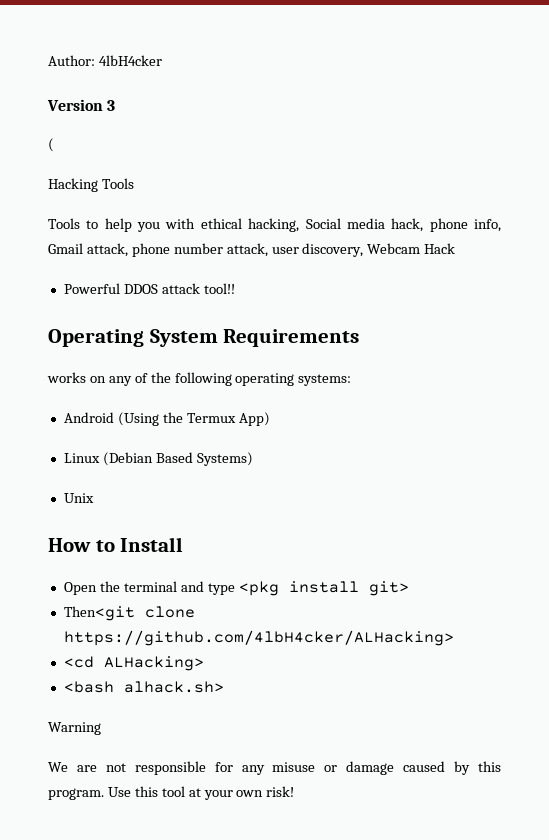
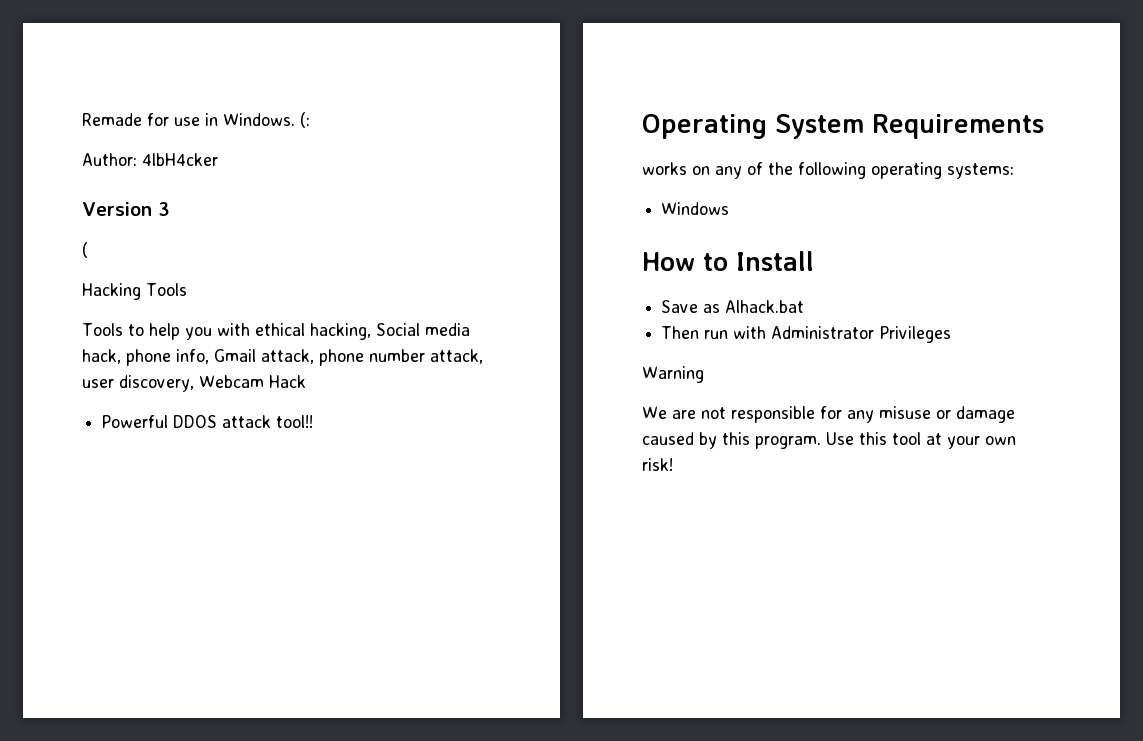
(48, 60) none -> [82,112,310,128] Remade for use in Windows. (: //
[63,412,270,426] [63,452,253,466] [63,493,94,503] [48,537,184,552] [63,581,409,596] [63,606,195,621] [63,630,454,646] [63,656,204,671] [63,681,224,693] Android (Using the Termux App) // Linux (Debian Based Systems) // Unix // How to Install // Open the terminal and type <pkg install git> // Then<git clone https://github.com/4lbH4cker/ALHacking> // <cd ALHacking> // <bash alhack.sh> -> [661,202,730,215] [642,251,814,271] [661,300,805,313] [661,326,952,343] Windows // How to Install // Save as Alhack.bat // Then run with Administrator Privileges

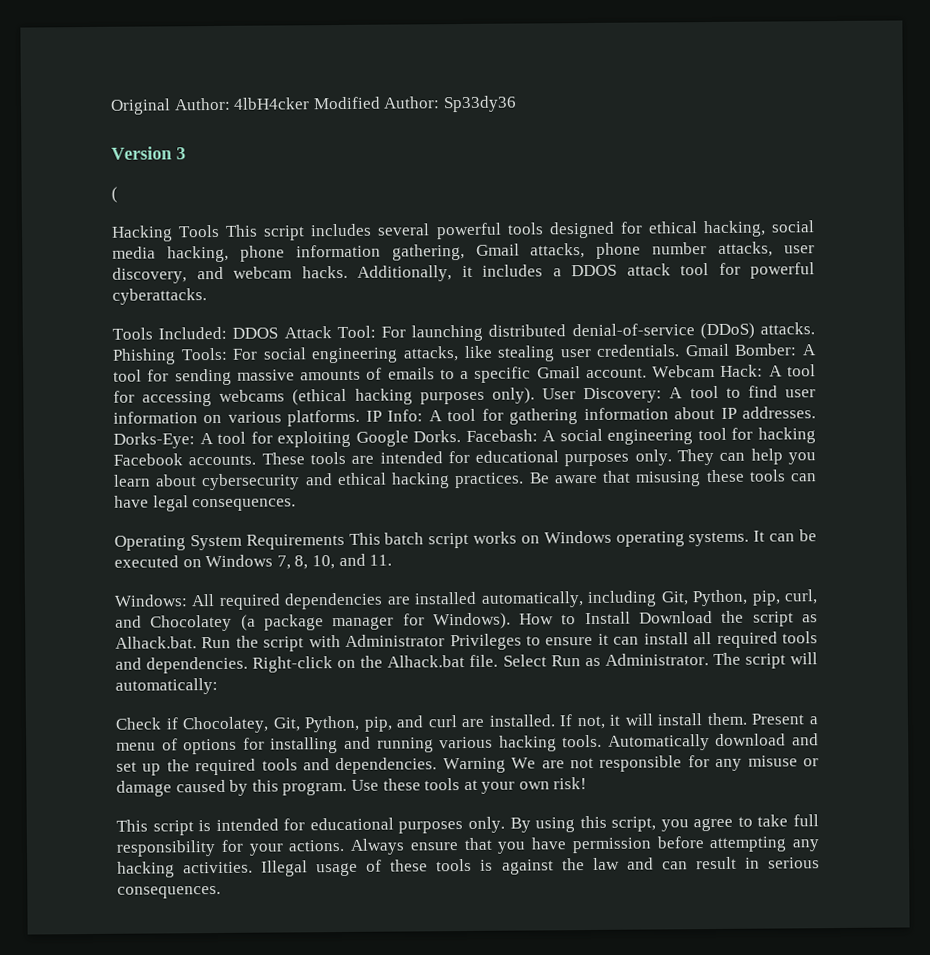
[82,112,310,128] Remade for use in Windows. (: // -> [110,98,171,115] Original
(218, 159) none -> [312,95,517,113] Modified Author: Sp33dy36
[82,323,470,340] [82,349,483,366] [82,375,306,392] [101,415,314,428] [642,114,1044,139] [642,162,1014,179] [661,202,730,215] [642,251,814,271] [661,300,805,313] [661,326,952,343] // Tools to help you with ethical hacking, Social media hack, phone info, Gmail attack, phone number attack, user discovery, Webcam Hack // Powerful DDOS attack tool!! // Operating System Requirements // works on any of the following operating systems: // Windows // How to Install // Save as Alhack.bat // Then run with Administrator Privileges // -> [225,220,816,241] [112,241,815,263] [112,262,815,284] [112,288,207,305] [112,322,815,342] [112,343,818,365] [113,364,816,386] [113,385,817,407] [113,406,816,427] [113,427,817,449] [113,448,816,467] [113,469,817,491] [114,495,297,512] [114,529,817,551] [114,553,393,570] [114,589,819,610] [115,610,818,632] [115,631,819,652] [115,652,819,674] [115,677,218,695] [115,712,818,734] [116,733,819,755] [116,757,438,776] This script includes several powerful tools designed for ethical hacking, social media hacking, phone information gathering, Gmail attacks, phone number attacks, user discovery, and webcam hacks. Additionally, it includes a DDOS attack tool for powerful cyberattacks. // Tools Included: DDOS Attack Tool: For launching distributed denial-of-service (DDoS) attacks. Phishing Tools: For social engineering attacks, like stealing user credentials. Gmail Bomber: A tool for sending massive amounts of emails to a specific Gmail account. Webcam Hack: A tool for accessing webcams (ethical hacking purposes only). User Discovery: A tool to find user information on various platforms. IP Info: A tool for gathering information about IP addresses. Dorks-Eye: A tool for exploiting Google Dorks. Facebash: A social engineering tool for hacking Facebook accounts. These tools are intended for educational purposes only. They can help you learn about cybersecurity and ethical hacking practices. Be aware that misusing these tools can have legal consequences. // Operating System Requirements This batch script works on Windows operating systems. It can be executed on Windows 7, 8, 10, and 11. // Windows: All required dependencies are installed automatically, including Git, Python, pip, curl, and Chocolatey (a package manager for Windows). How to Install Download the script as Alhack.bat. Run the script with Administrator Privileges to ensure it can install all required tools and dependencies. Right-click on the Alhack.bat file. Select Run as Administrator. The script will automatically: // Check if Chocolatey, Git, Python, pip, and curl are installed. If not, it will install them. Present a menu of options for installing and running various hacking tools. Automatically download and set up the required tools and dependencies.
(704, 374) // -> (506, 765) none
[859,432,921,445] this tool -> [382,778,461,791] these tools
(673, 464) none -> [116,814,819,836] [116,836,820,857] [117,856,821,878] [117,885,221,899] // This script is intended for educational purposes only. By using this script, you agree to take full responsibility for your actions. Always ensure that you have permission before attempting any hacking activities. Illegal usage of these tools is against the law and can result in serious consequences.

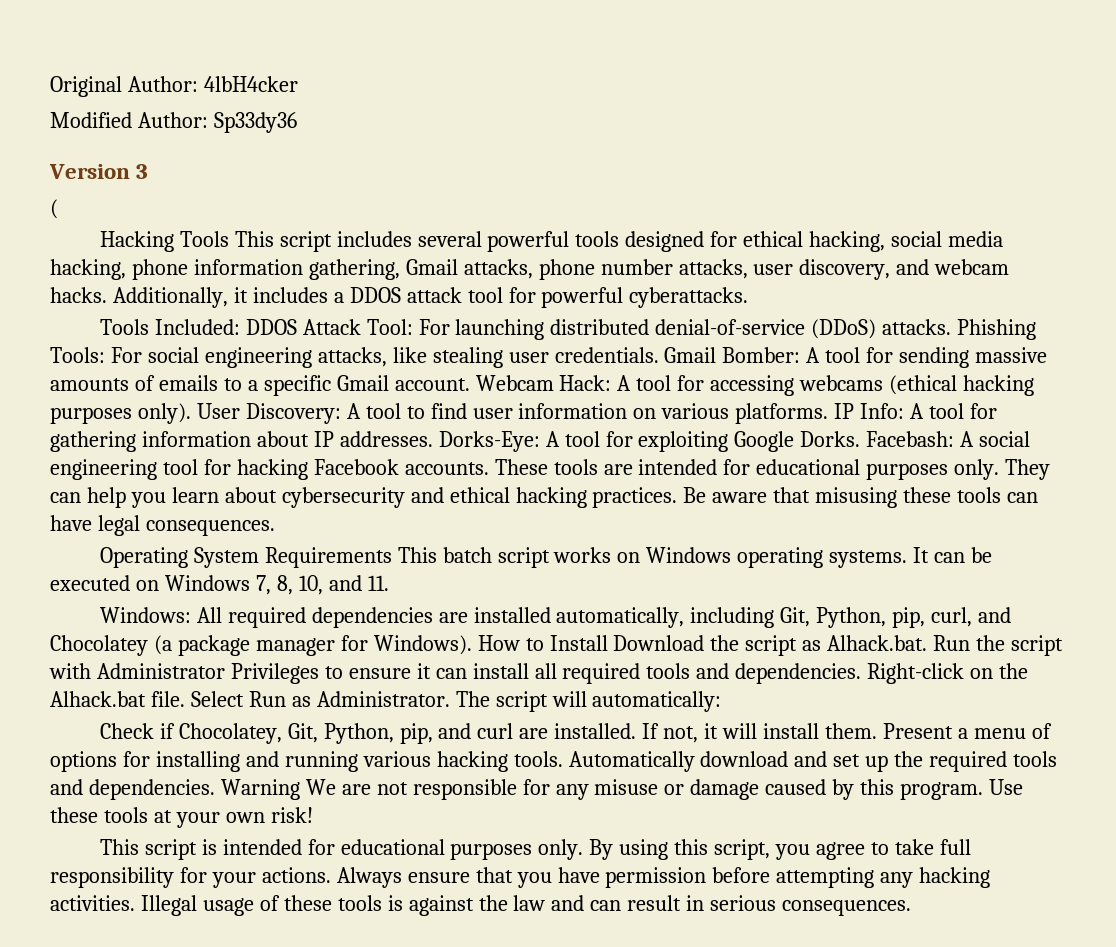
(311, 103) none -> (298, 84) //

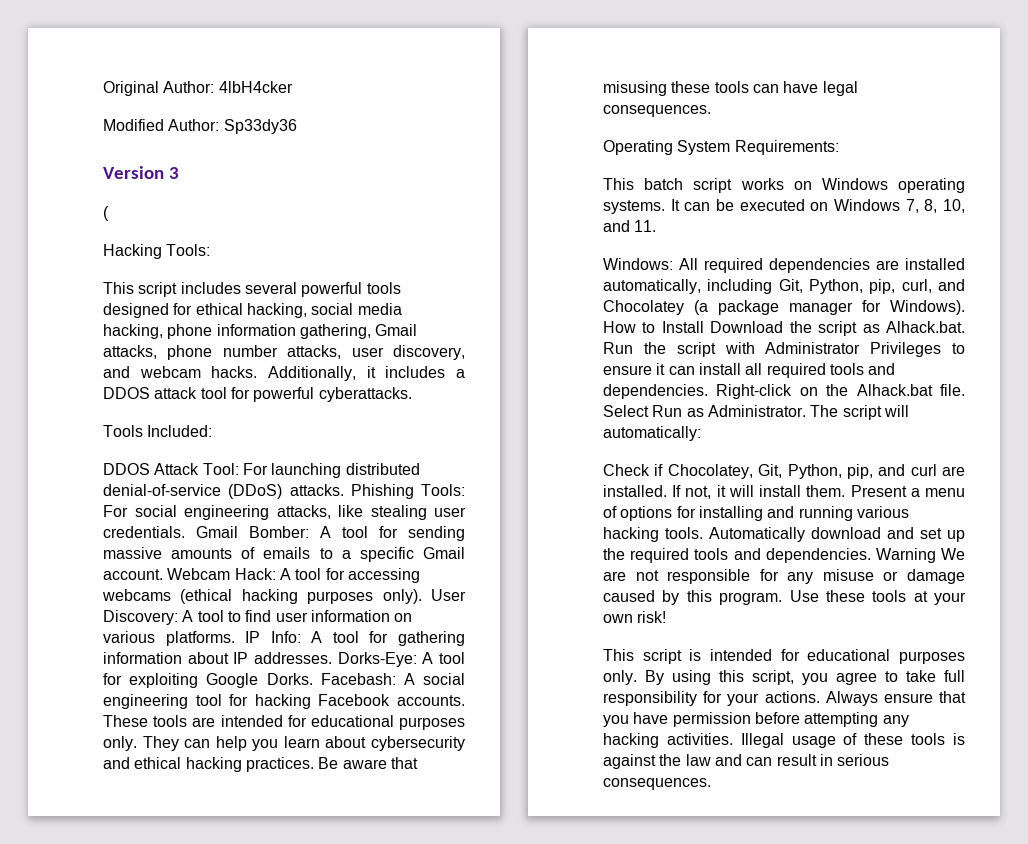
[179,231,229,247] Tools -> [166,244,211,256] Tools: //
(240, 327) none -> (213, 431) //
[264,547,392,568] Requirements -> [734,140,839,155] Requirements: //

